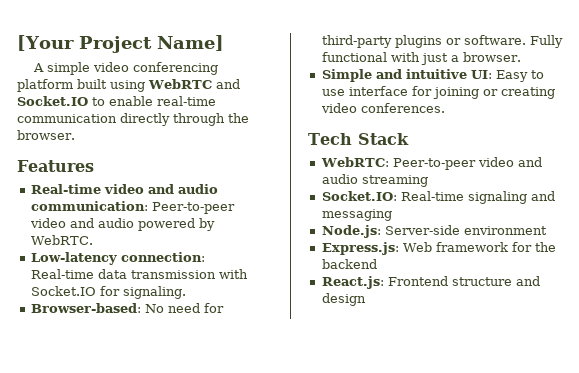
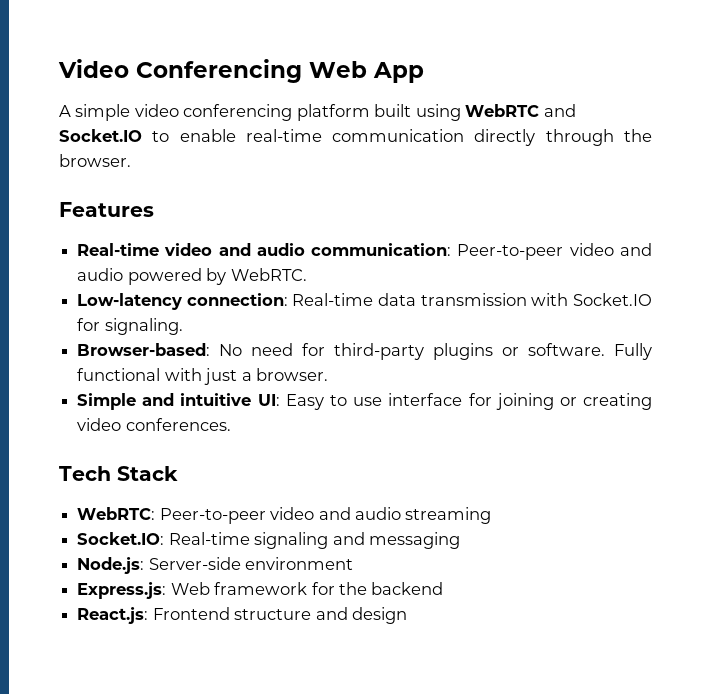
[17,35,224,53] [Your Project Name] -> [58,59,424,83] Video Conferencing Web App

